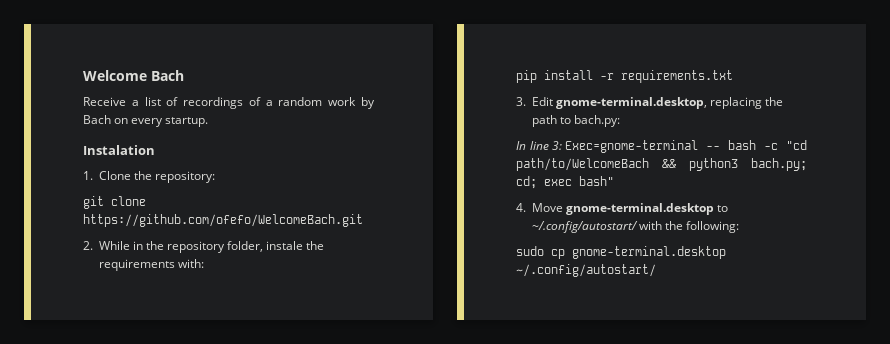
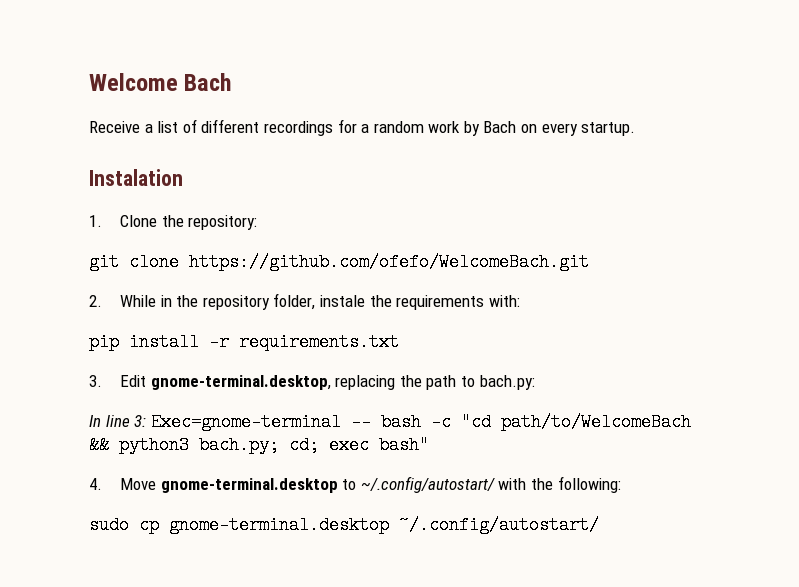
[183,97,261,109] recordings of -> [201,119,357,136] different recordings for

